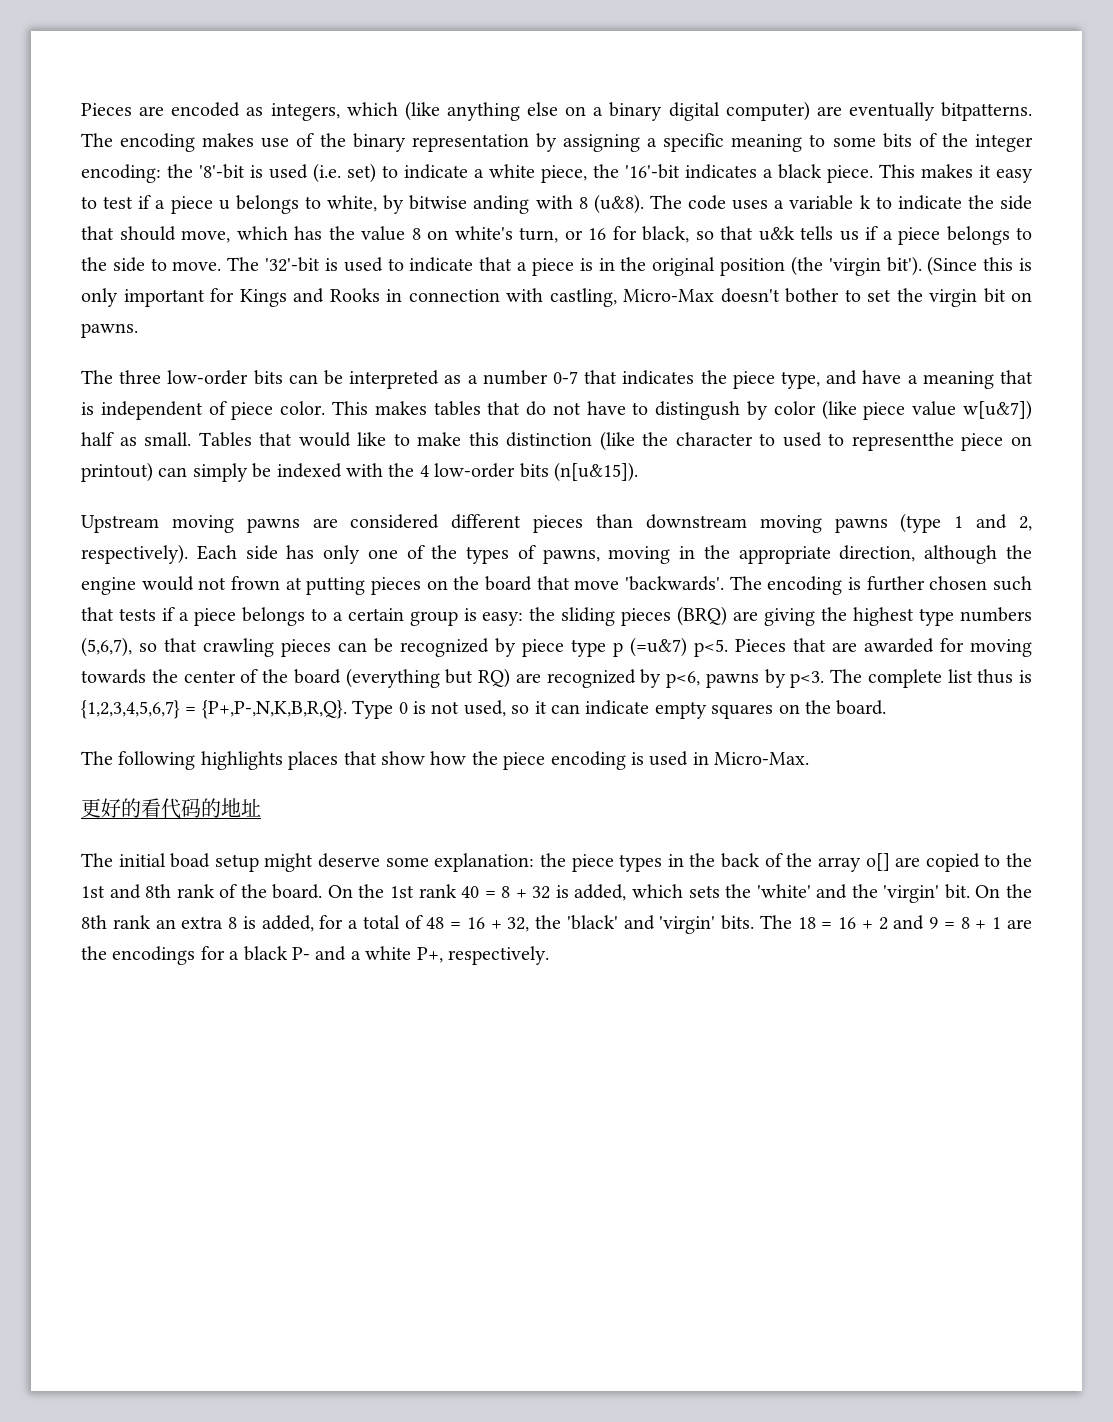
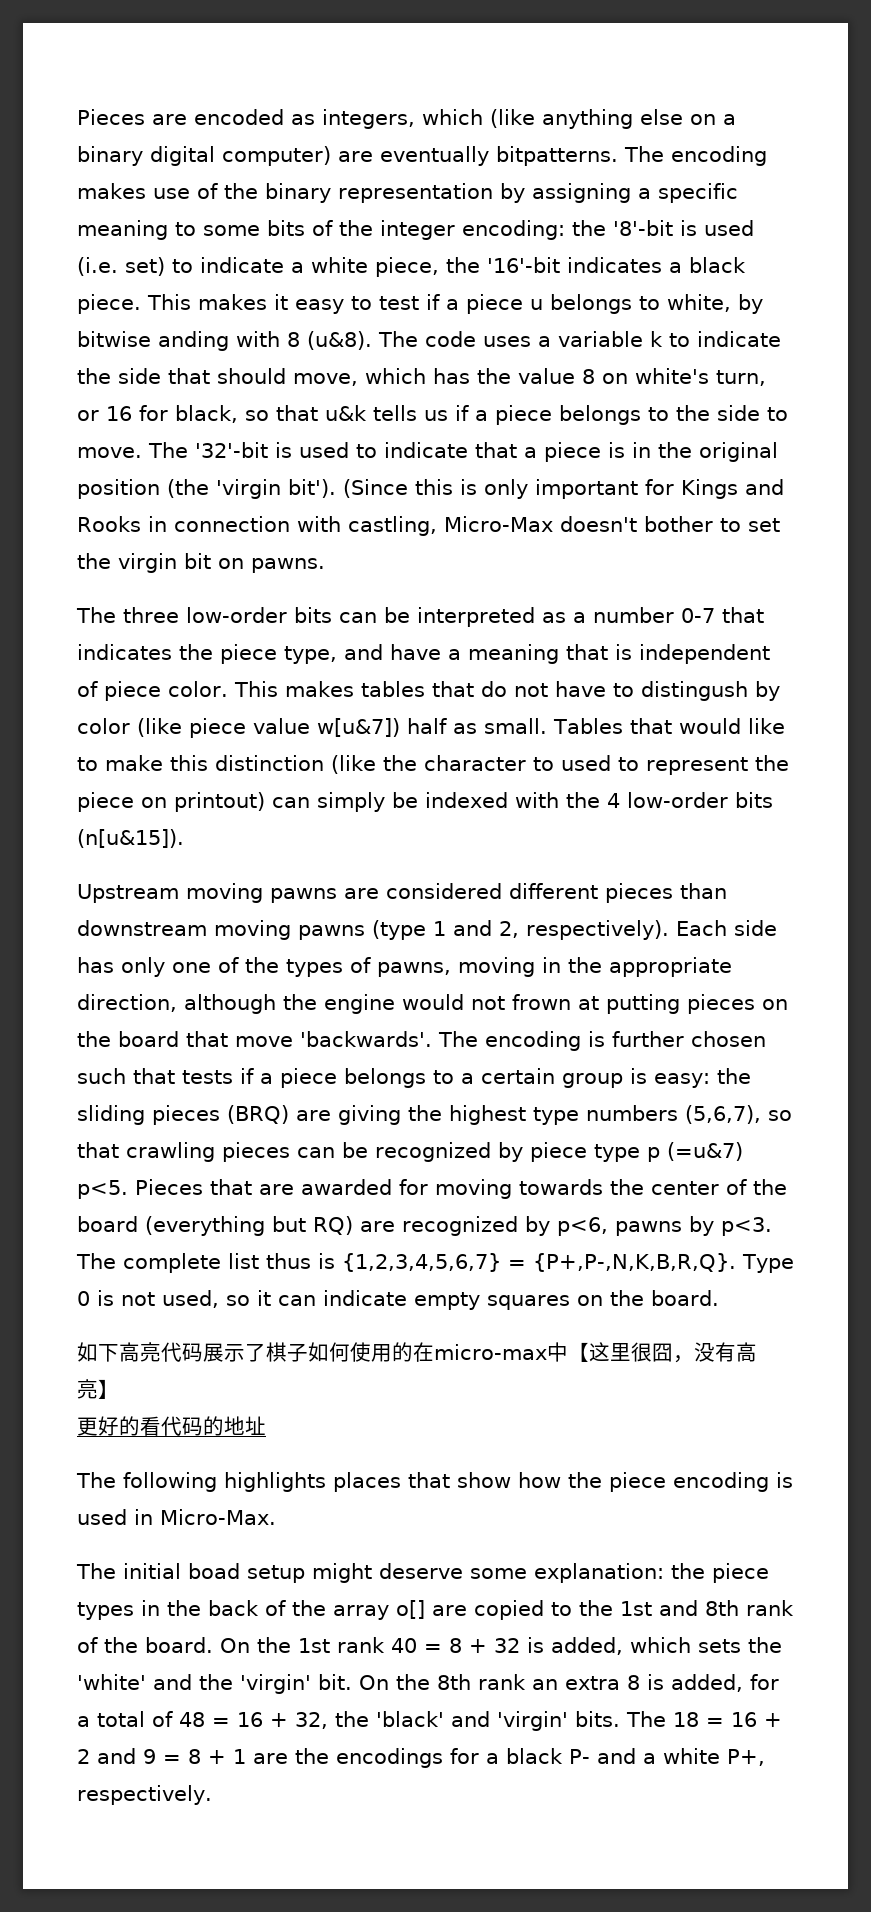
[851,432,954,451] representthe -> [645,755,789,775] represent the
(887, 707) none -> [77,1342,757,1363] [77,1379,119,1399] [77,1416,266,1436] // 如下高亮代码展示了棋子如何使用的在micro-max中【这里很囧，没有高亮】 // 更好的看代码的地址
[81,798,261,819] // 更好的看代码的地址 -> (276, 1517) none

